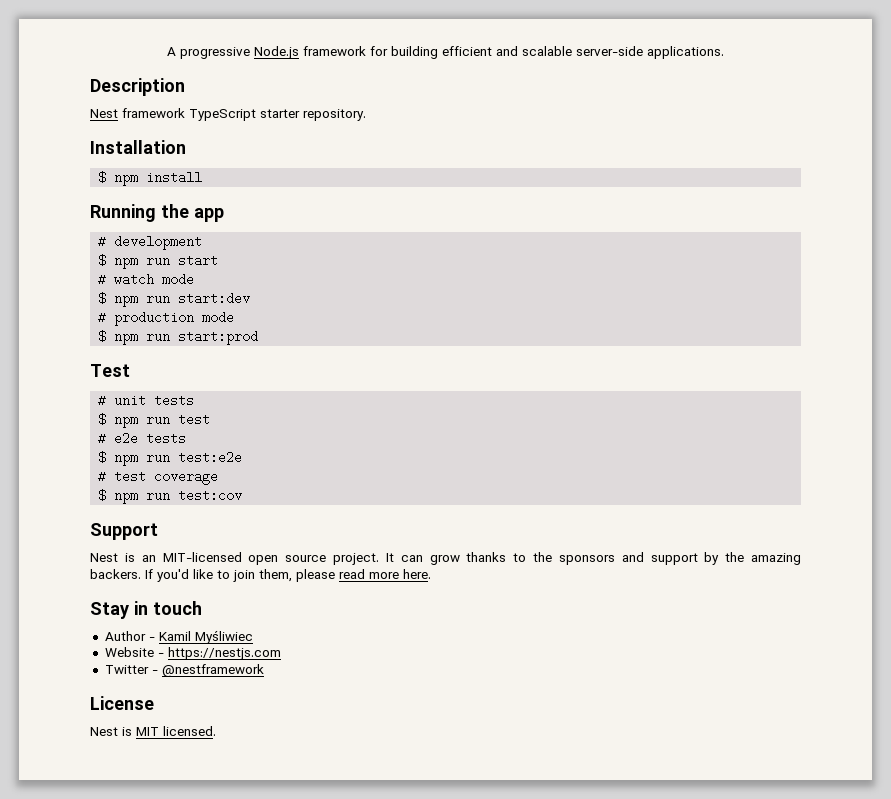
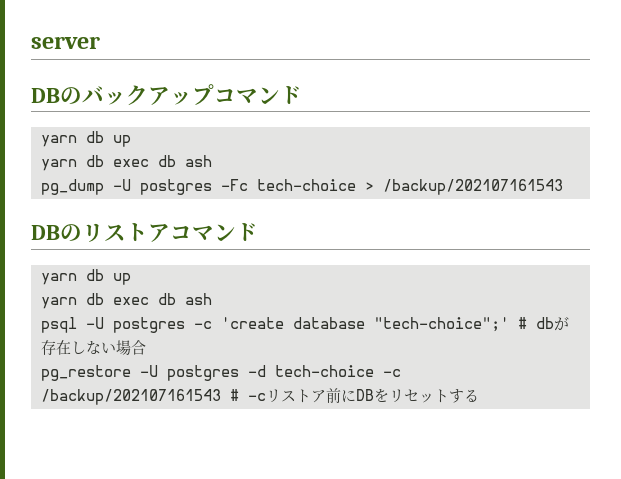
[167,46,724,59] [90,78,185,96] [90,108,366,121] [90,140,186,154] [98,171,203,186] [90,204,224,222] [98,235,203,250] [98,254,219,269] [98,273,195,286] [98,292,251,307] [98,311,235,326] [98,330,259,345] [90,364,130,377] [98,394,195,407] [98,413,211,428] [98,432,187,445] [98,451,243,466] [98,470,219,485] [98,489,243,504] [90,523,158,540] [90,552,802,565] [90,569,431,582] [90,601,202,619] [104,630,253,644] [104,647,281,660] [104,664,264,677] [90,696,154,710] [90,726,216,736] A progressive Node.js framework for building efficient and scalable server-side applications. // Description // Nest framework TypeScript starter repository. // Installation // $ npm install // Running the app // # development // $ npm run start // # watch mode // $ npm run start:dev // # production mode // $ npm run start:prod // Test // # unit tests // $ npm run test // # e2e tests // $ npm run test:e2e // # test coverage // $ npm run test:cov // Support // Nest is an MIT-licensed open source project. It can grow thanks to the sponsors and support by the amazing backers. If you'd like to join them, please read more here. // Stay in touch // Author - Kamil Myśliwiec // Website - https://nestjs.com // Twitter - @nestframework // License // Nest is MIT licensed. -> [31,36,100,49] [31,84,302,106] [41,131,132,147] [41,155,213,171] [41,179,564,195] [31,223,258,242] [41,269,132,285] [41,293,213,309] [41,317,570,333] [41,340,147,355] [41,365,402,381] [41,388,480,405] server // DBのバックアップコマンド // yarn db up // yarn db exec db ash // pg_dump -U postgres -Fc tech-choice > /backup/202107161543 // DBのリストアコマンド // yarn db up // yarn db exec db ash // psql -U postgres -c 'create database "tech-choice";' # dbが存在しない場合 // pg_restore -U postgres -d tech-choice -c /backup/202107161543 # -cリストア前にDBをリセットする

